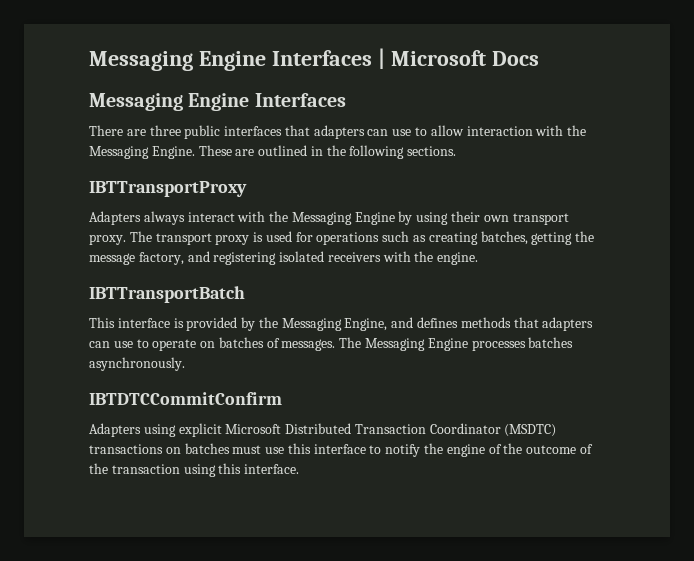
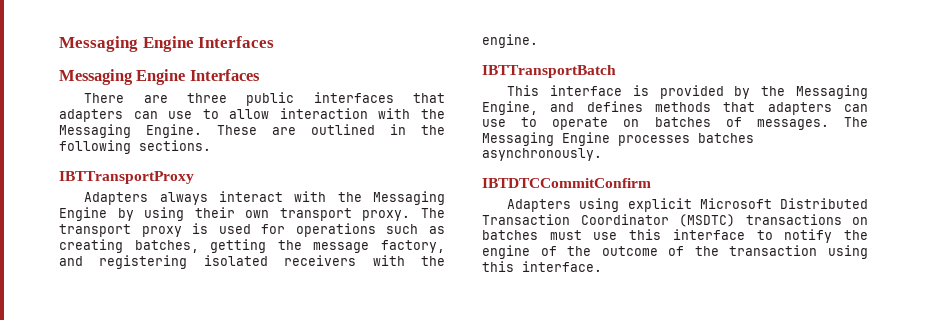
[89,48,539,71] Messaging Engine Interfaces | Microsoft Docs -> [59,36,275,52] Messaging Engine Interfaces

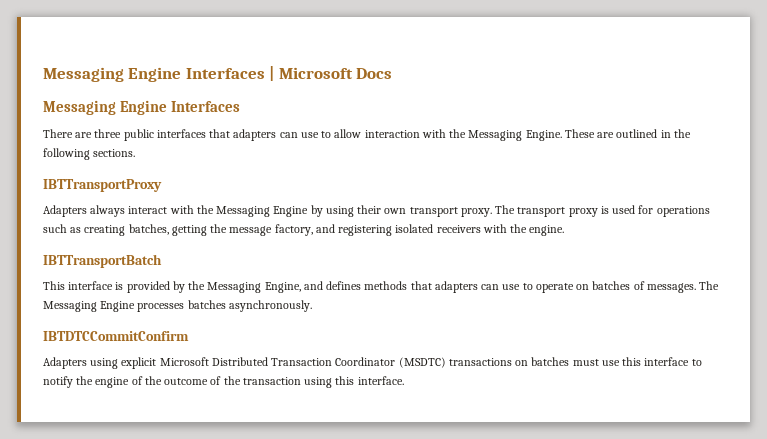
[59,36,275,52] Messaging Engine Interfaces -> [43,66,393,82] Messaging Engine Interfaces | Microsoft Docs

